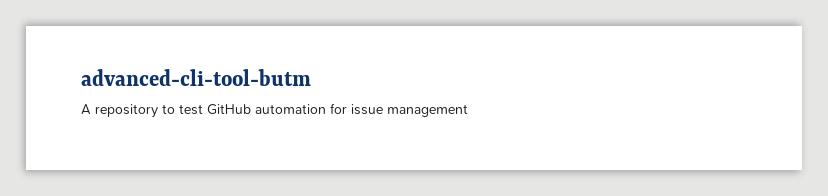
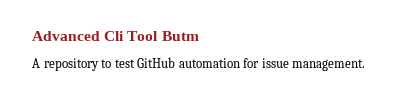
[81,69,311,86] advanced-cli-tool-butm -> [32,31,199,41] Advanced Cli Tool Butm
[387,104,468,117] management -> [292,59,366,71] management.

